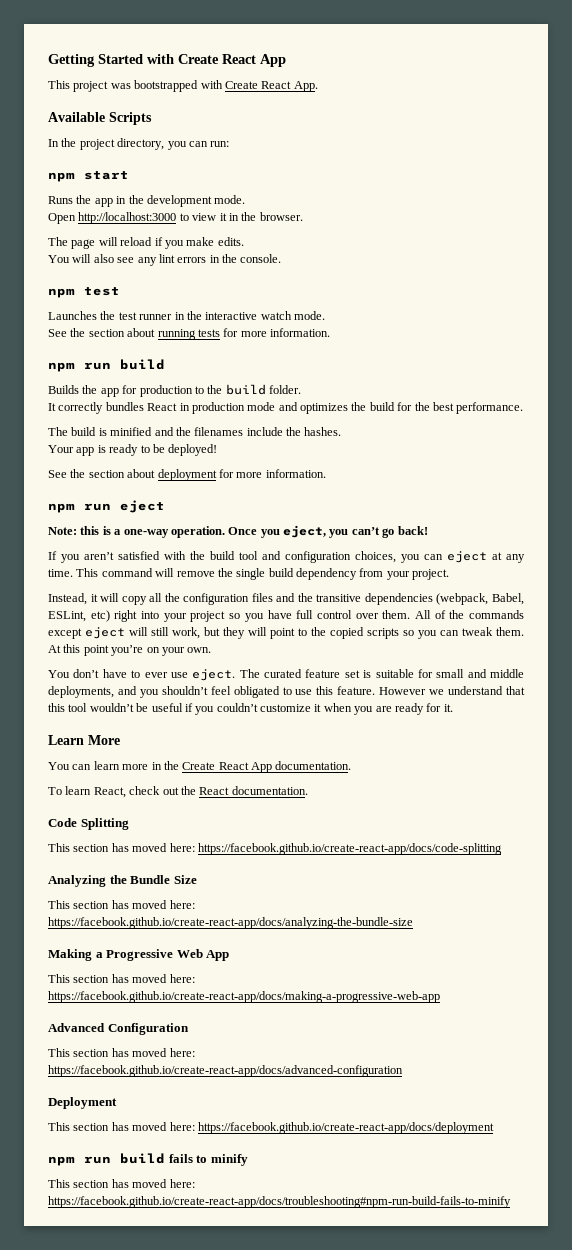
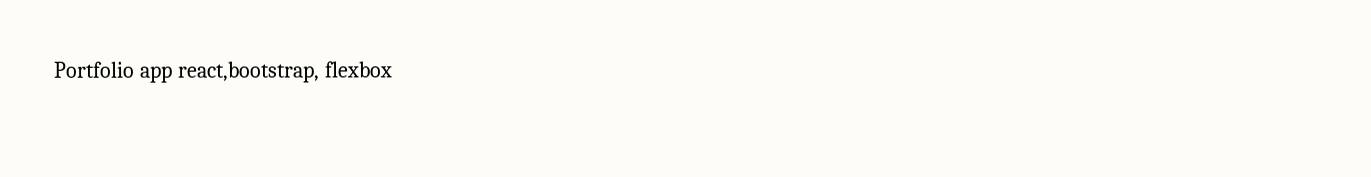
[48,54,286,67] [48,80,318,92] [48,112,152,125] [48,138,230,150] [48,171,129,182] [48,195,246,207] [48,212,303,224] [48,237,244,249] [48,254,282,266] [48,287,120,298] [48,311,325,320] [48,328,330,340] [48,359,165,372] [48,384,301,397] [48,402,524,414] [48,427,342,436] [48,444,218,456] [48,469,326,481] [48,500,165,513] [48,525,428,538] [48,551,525,563] [48,568,450,580] [48,593,524,605] [48,610,524,622] [48,627,524,639] [48,644,212,656] [48,669,524,681] [48,686,525,698] [48,703,453,715] [48,735,120,745] [48,761,352,773] [48,786,308,798] [48,818,129,830] [48,843,502,855] [48,875,197,887] [48,900,195,909] [48,917,413,929] [48,949,230,961] [48,974,195,983] [48,991,440,1003] [48,1023,189,1035] [48,1048,195,1057] [48,1065,403,1077] [48,1097,117,1109] [48,1122,494,1134] [48,1153,248,1166] [48,1179,195,1188] [48,1196,511,1208] Getting Started with Create React App // This project was bootstrapped with Create React App. // Available Scripts // In the project directory, you can run: // npm start // Runs the app in the development mode. // Open http://localhost:3000 to view it in the browser. // The page will reload if you make edits. // You will also see any lint errors in the console. // npm test // Launches the test runner in the interactive watch mode. // See the section about running tests for more information. // npm run build // Builds the app for production to the build folder. // It correctly bundles React in production mode and optimizes the build for the best performance. // The build is minified and the filenames include the hashes. // Your app is ready to be deployed! // See the section about deployment for more information. // npm run eject // Note: this is a one-way operation. Once you eject, you can’t go back! // If you aren’t satisfied with the build tool and configuration choices, you can eject at any time. This command will remove the single build dependency from your project. // Instead, it will copy all the configuration files and the transitive dependencies (webpack, Babel, ESLint, etc) right into your project so you have full control over them. All of the commands except eject will still work, but they will point to the copied scripts so you can tweak them. At this point you’re on your own. // You don’t have to ever use eject. The curated feature set is suitable for small and middle deployments, and you shouldn’t feel obligated to use this feature. However we understand that this tool wouldn’t be useful if you couldn’t customize it when you are ready for it. // Learn More // You can learn more in the Create React App documentation. // To learn React, check out the React documentation. // Code Splitting // This section has moved here: https://facebook.github.io/create-react-app/docs/code-splitting // Analyzing the Bundle Size // This section has moved here: https://facebook.github.io/create-react-app/docs/analyzing-the-bundle-size // Making a Progressive Web App // This section has moved here: https://facebook.github.io/create-react-app/docs/making-a-progressive-web-app // Advanced Configuration // This section has moved here: https://facebook.github.io/create-react-app/docs/advanced-configuration // Deployment // This section has moved here: https://facebook.github.io/create-react-app/docs/deployment // npm run build fails to minify // This section has moved here: https://facebook.github.io/create-react-app/docs/troubleshooting#npm-run-build-fails-to-minify -> [53,61,392,83] Portfolio app react,bootstrap, flexbox

